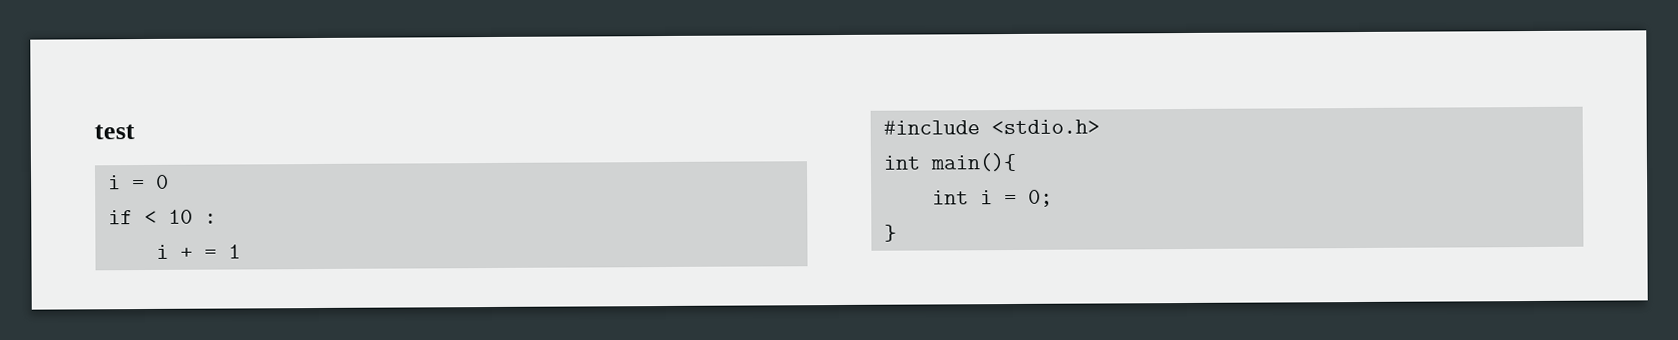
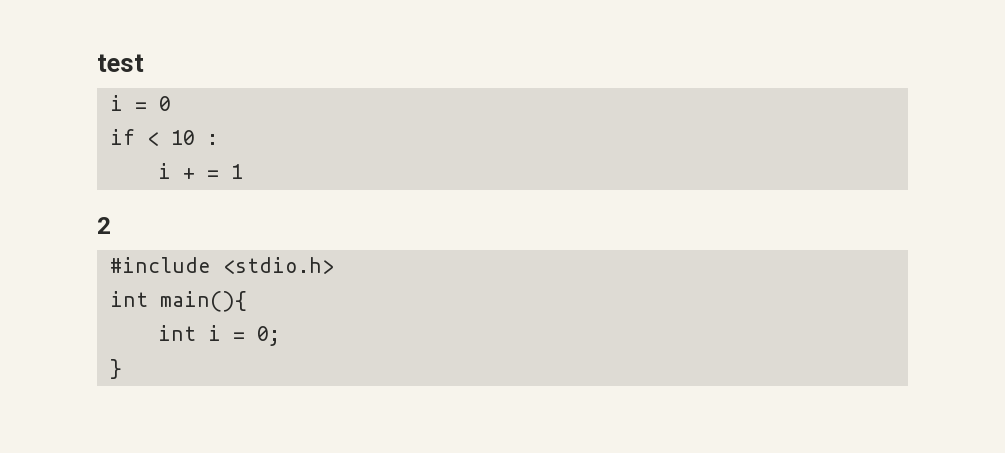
(241, 251) none -> [97,217,111,234] // 2

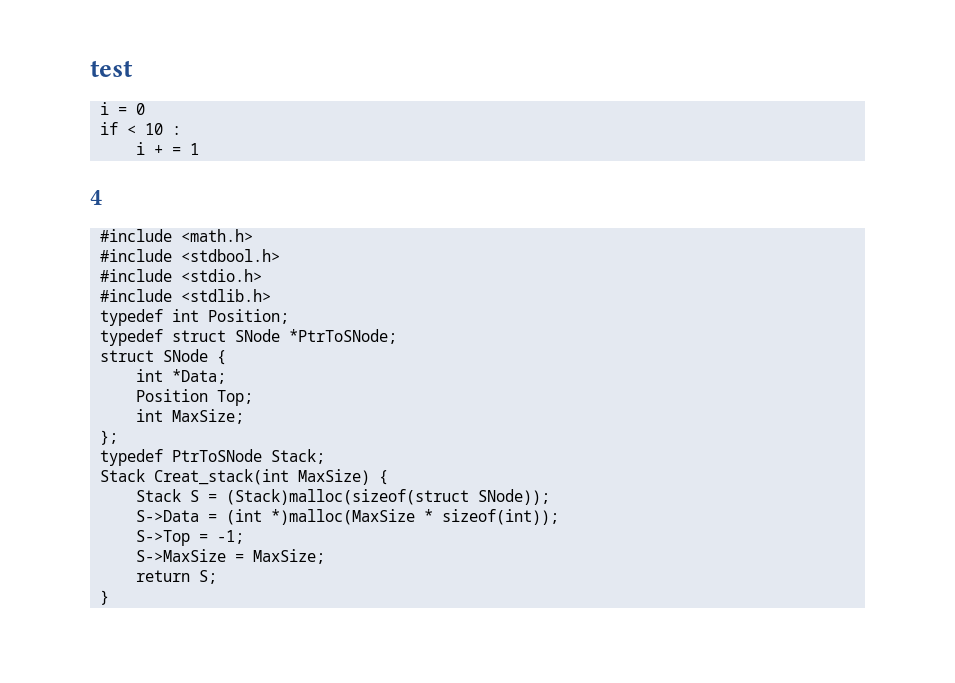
[97,217,111,234] [109,257,334,274] [109,291,247,312] [157,325,280,346] 2 // #include <stdio.h> // int main(){ // int i = 0; -> [90,190,102,205] [100,229,254,242] [100,249,281,262] [100,269,263,282] [100,289,272,302] [100,309,290,326] [100,329,398,346] [100,349,227,365] [136,369,227,384] [136,389,254,406] [136,409,245,424] [100,430,119,445] [100,449,326,466] [100,469,389,485] [136,489,551,505] [136,509,560,525] [136,530,245,546] [136,549,326,564] [136,570,218,584] 4 // #include <math.h> // #include <stdbool.h> // #include <stdio.h> // #include <stdlib.h> // typedef int Position; // typedef struct SNode *PtrToSNode; // struct SNode { // int *Data; // Position Top; // int MaxSize; // }; // typedef PtrToSNode Stack; // Stack Creat_stack(int MaxSize) { // Stack S = (Stack)malloc(sizeof(struct SNode)); // S->Data = (int *)malloc(MaxSize * sizeof(int)); // S->Top = -1; // S->MaxSize = MaxSize; // return S;

